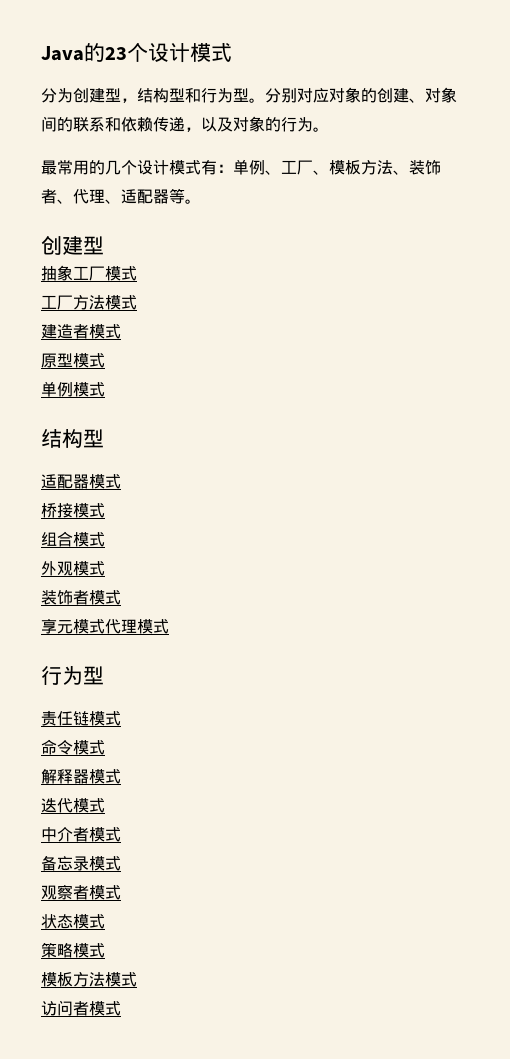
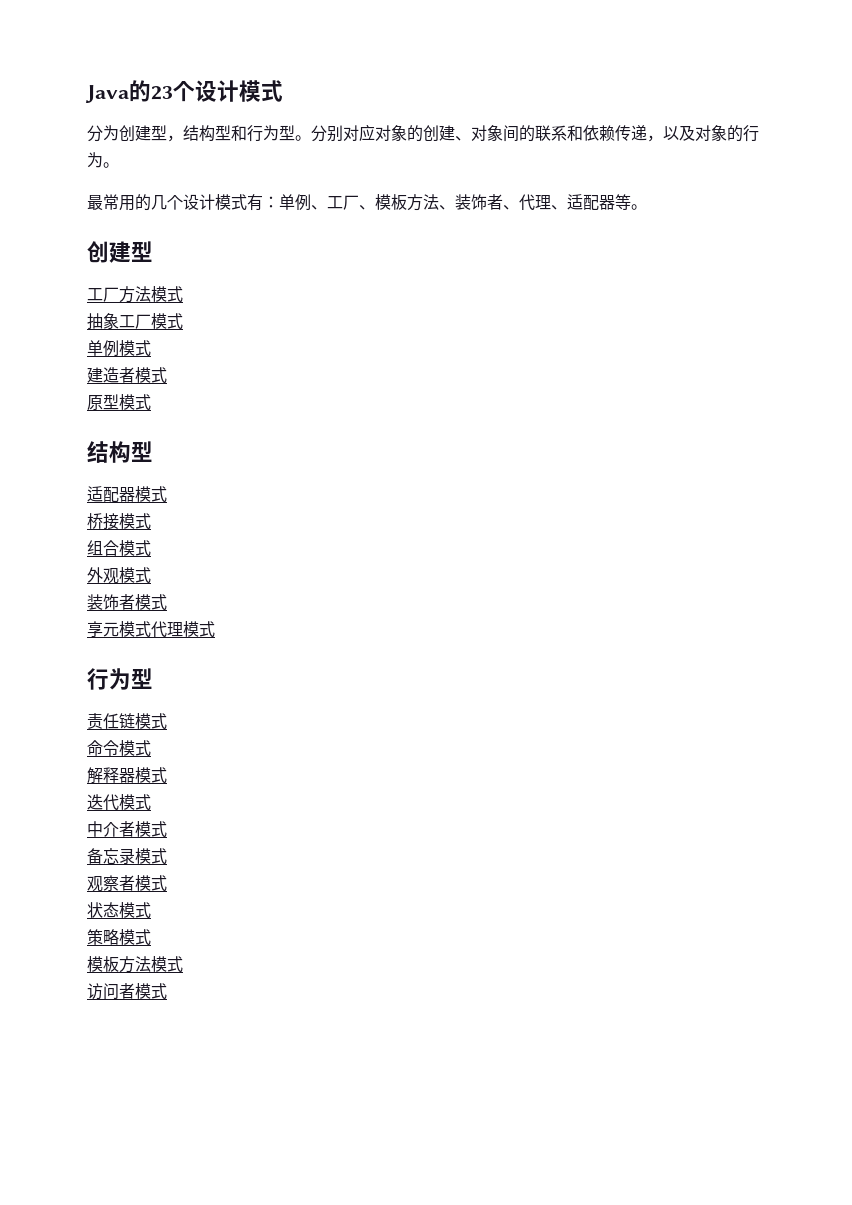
(104, 245) none -> [87,286,183,303] // 工厂方法模式
[41,295,105,310] 工厂方法 -> [87,340,119,357] 单例
[41,381,105,397] // 单例模式 -> (151, 402) none

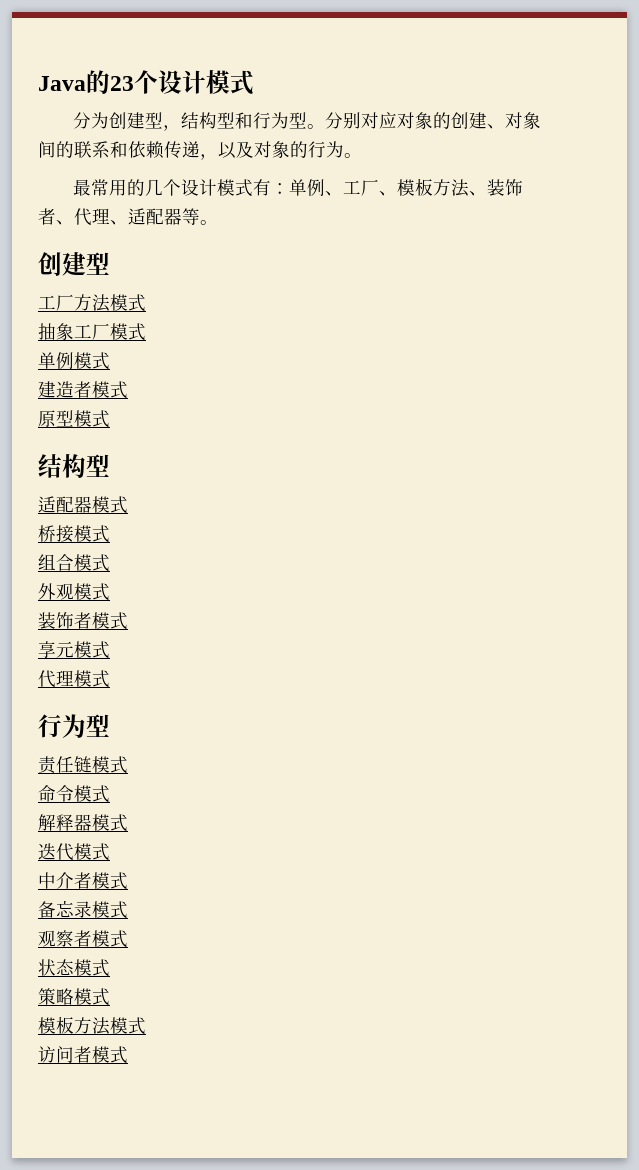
(151, 629) none -> (110, 650) //

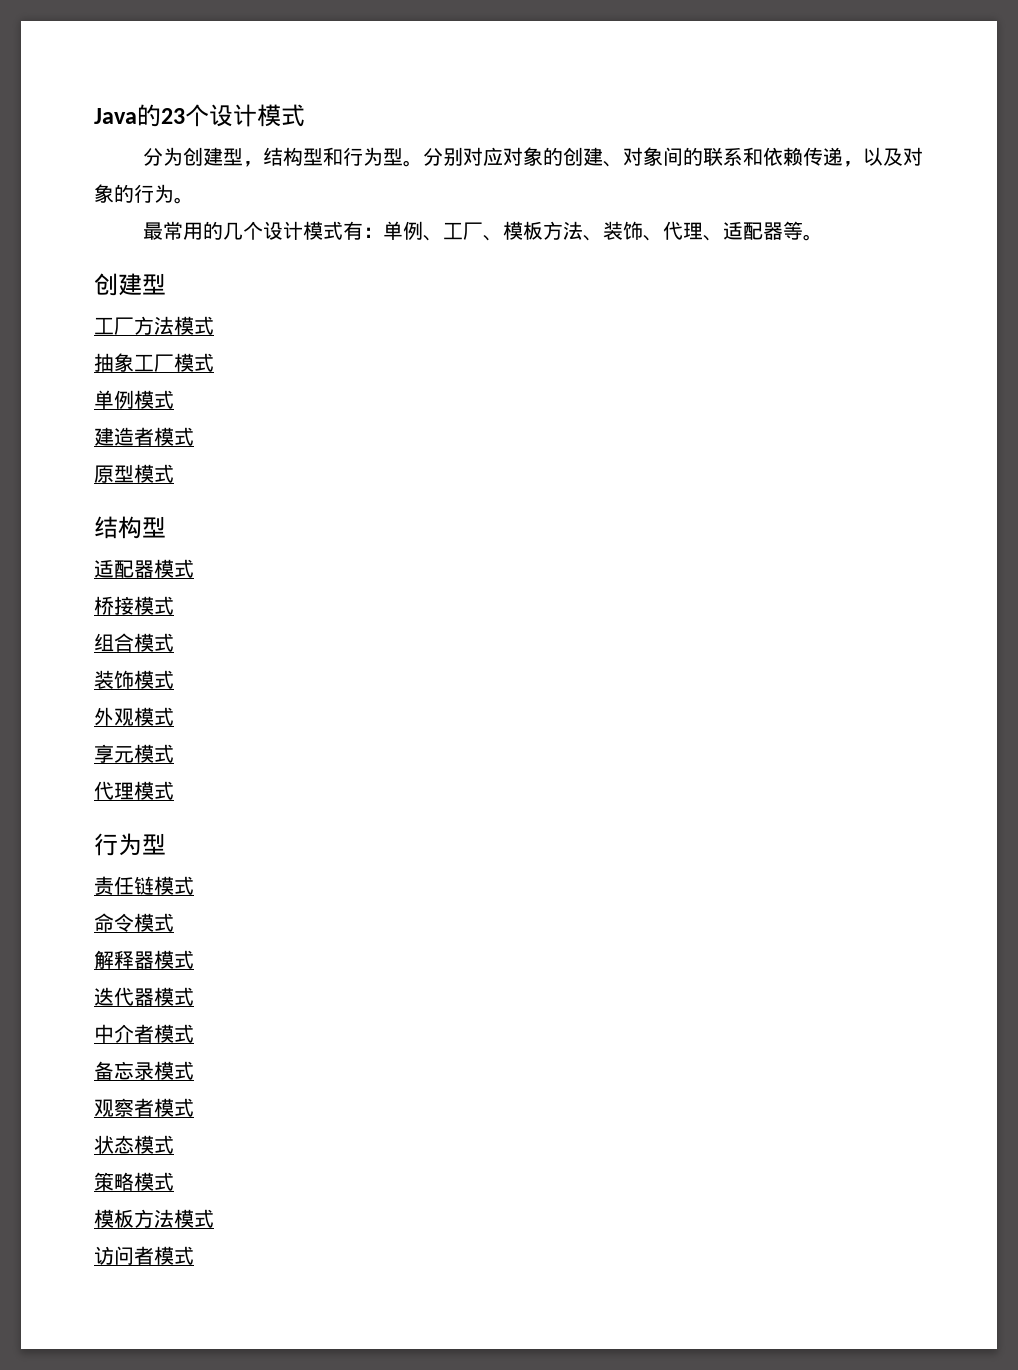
[38,208,56,225] 者 -> (643, 230) none
[38,583,110,601] [38,612,92,629] 外观模式 // 装饰者 -> [94,670,174,689] [94,707,134,726] 装饰模式 // 外观
(74, 852) none -> [134,988,154,1006] 器

